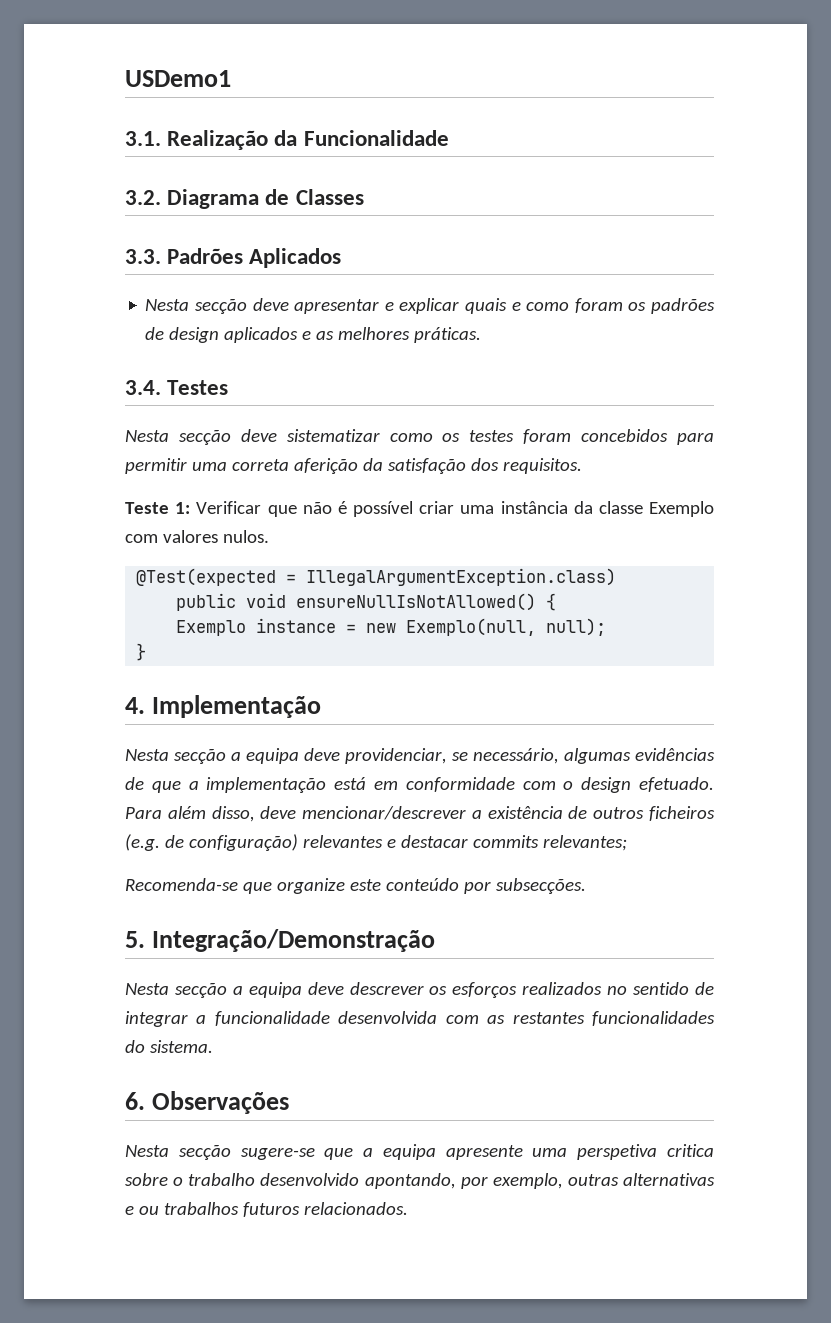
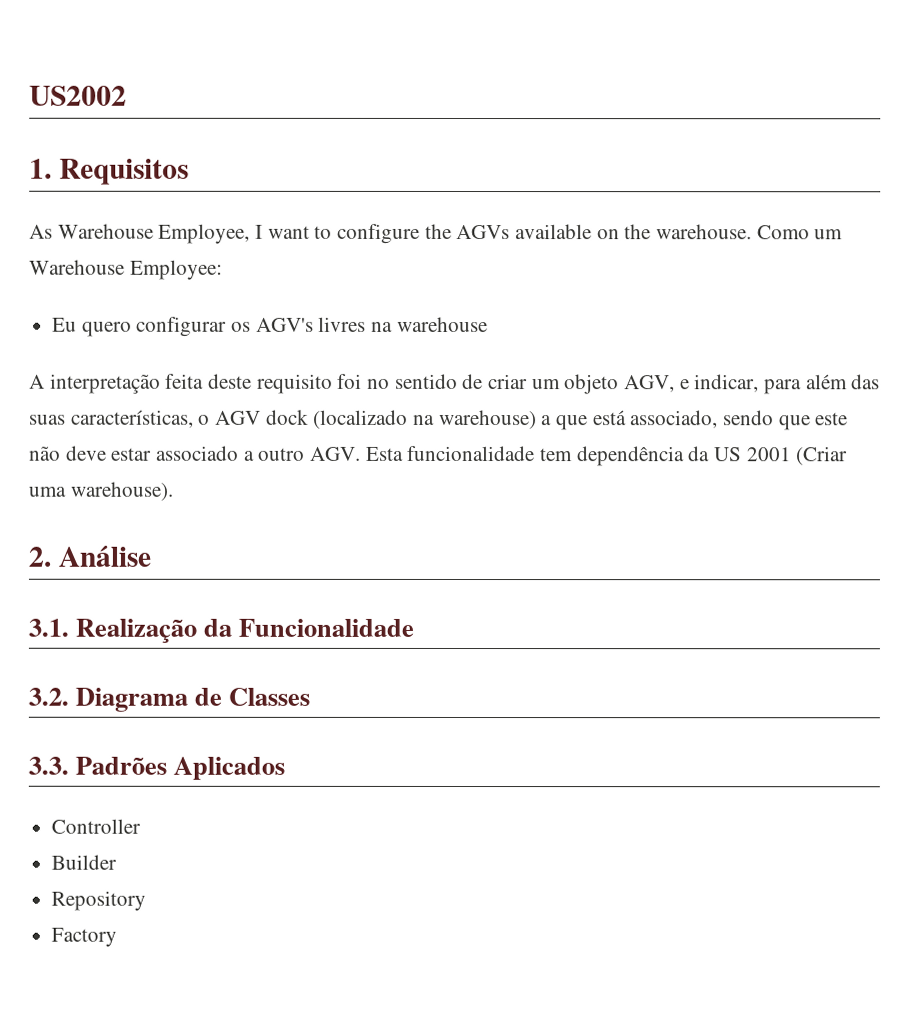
[125,70,231,87] USDemo1 -> [29,85,127,106] [29,158,189,185] [29,223,844,244] [29,259,223,280] [52,316,488,337] [29,373,881,395] [29,409,849,431] [29,445,849,467] [29,481,174,501] [28,544,151,567] US2002 // 1. Requisitos // As Warehouse Employee, I want to configure the AGVs available on the warehouse. Como um Warehouse Employee: // Eu quero configurar os AGV's livres na warehouse // A interpretação feita deste requisito foi no sentido de criar um objeto AGV, e indicar, para além das suas características, o AGV dock (localizado na warehouse) a que está associado, sendo que este não deve estar associado a outro AGV. Esta funcionalidade tem dependência da US 2001 (Criar uma warehouse). // 2. Análise
[145,298,716,314] [145,327,482,343] [125,380,229,395] [125,429,715,445] [125,458,582,474] [125,501,714,517] [125,530,269,543] [136,568,617,586] [176,593,557,611] [176,618,607,636] [136,643,147,661] [125,695,322,718] [125,748,715,764] [125,777,714,793] [125,806,715,822] [125,834,627,851] [125,878,586,894] [125,929,436,952] [125,982,714,998] [125,1011,715,1027] [125,1040,213,1053] [125,1091,290,1114] [125,1144,714,1160] [125,1173,715,1189] [125,1202,408,1217] Nesta secção deve apresentar e explicar quais e como foram os padrões de design aplicados e as melhores práticas. // 3.4. Testes // Nesta secção deve sistematizar como os testes foram concebidos para permitir uma correta aferição da satisfação dos requisitos. // Teste 1: Verificar que não é possível criar uma instância da classe Exemplo com valores nulos. // @Test(expected = IllegalArgumentException.class) // public void ensureNullIsNotAllowed() { // Exemplo instance = new Exemplo(null, null); // } // 4. Implementação // Nesta secção a equipa deve providenciar, se necessário, algumas evidências de que a implementação está em conformidade com o design efetuado. Para além disso, deve mencionar/descrever a existência de outros ficheiros (e.g. de configuração) relevantes e destacar commits relevantes; // Recomenda-se que organize este conteúdo por subsecções. // 5. Integração/Demonstração // Nesta secção a equipa deve descrever os esforços realizados no sentido de integrar a funcionalidade desenvolvida com as restantes funcionalidades do sistema. // 6. Observações // Nesta secção sugere-se que a equipa apresente uma perspetiva critica sobre o trabalho desenvolvido apontando, por exemplo, outras alternativas e ou trabalhos futuros relacionados. -> [51,818,142,834] [51,854,118,870] [51,890,147,911] [51,927,118,947] Controller // Builder // Repository // Factory

